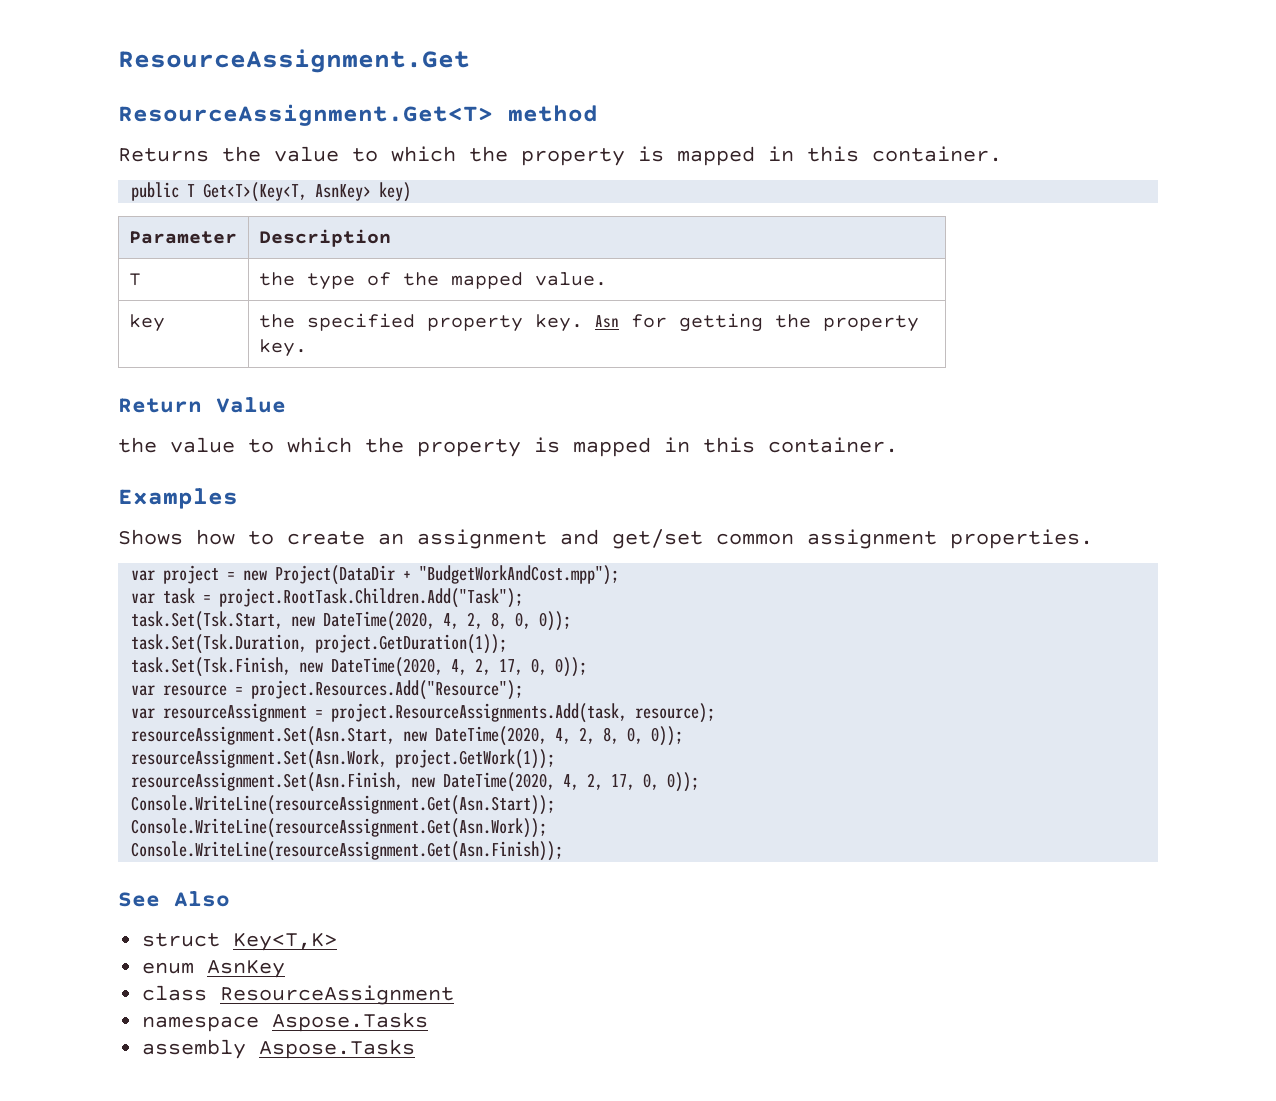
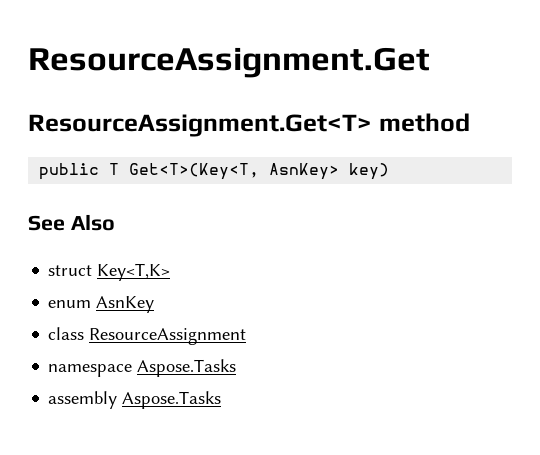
[118,146,1002,166] // Returns the value to which the property is mapped in this container. -> (470, 122) none
[128,231,237,244] [258,229,391,247] [128,273,141,286] [258,272,607,290] [128,314,165,332] [258,313,919,332] [258,339,307,357] [118,397,286,413] [118,437,898,457] [118,488,238,509] [118,529,1093,549] [131,565,620,585] [131,588,524,608] [131,611,572,631] [131,634,508,654] [131,657,588,677] [131,680,524,700] [131,703,716,723] [131,726,684,746] [131,749,556,769] [131,772,700,792] [131,795,556,815] [131,818,548,838] [131,841,564,861] // Parameter | Description // T | the type of the mapped value. // key | the specified property key. Asn for getting the property key. // Return Value // the value to which the property is mapped in this container. // Examples // Shows how to create an assignment and get/set common assignment properties. // var project = new Project(DataDir + "BudgetWorkAndCost.mpp"); // var task = project.RootTask.Children.Add("Task"); // task.Set(Tsk.Start, new DateTime(2020, 4, 2, 8, 0, 0)); // task.Set(Tsk.Duration, project.GetDuration(1)); // task.Set(Tsk.Finish, new DateTime(2020, 4, 2, 17, 0, 0)); // var resource = project.Resources.Add("Resource"); // var resourceAssignment = project.ResourceAssignments.Add(task, resource); // resourceAssignment.Set(Asn.Start, new DateTime(2020, 4, 2, 8, 0, 0)); // resourceAssignment.Set(Asn.Work, project.GetWork(1)); // resourceAssignment.Set(Asn.Finish, new DateTime(2020, 4, 2, 17, 0, 0)); // Console.WriteLine(resourceAssignment.Get(Asn.Start)); // Console.WriteLine(resourceAssignment.Get(Asn.Work)); // Console.WriteLine(resourceAssignment.Get(Asn.Finish)); -> (390, 171) none

